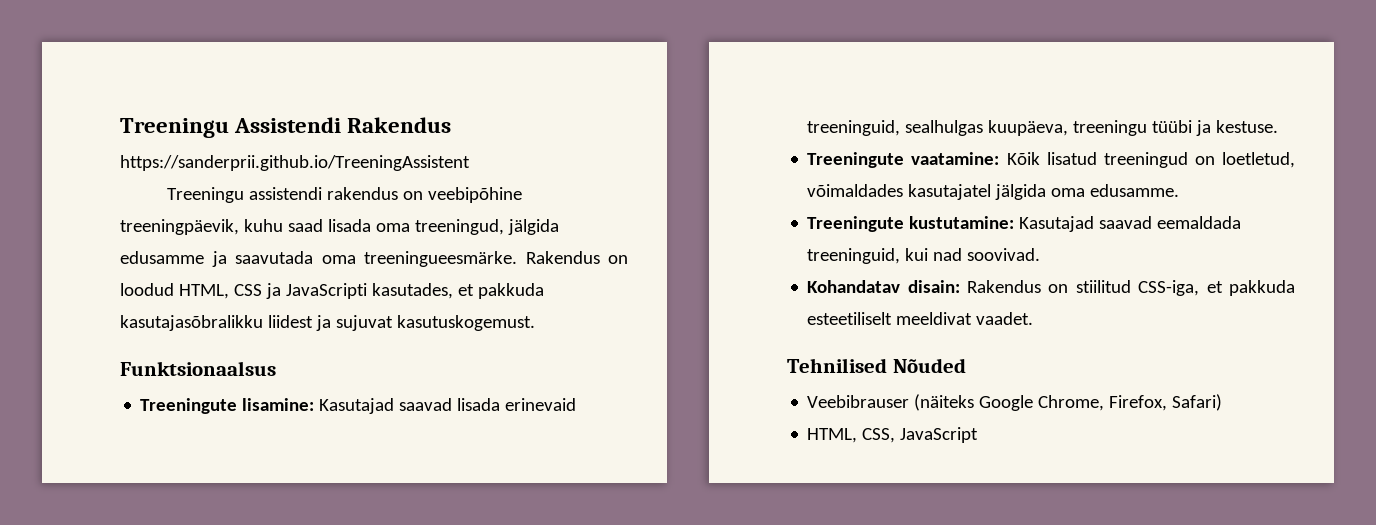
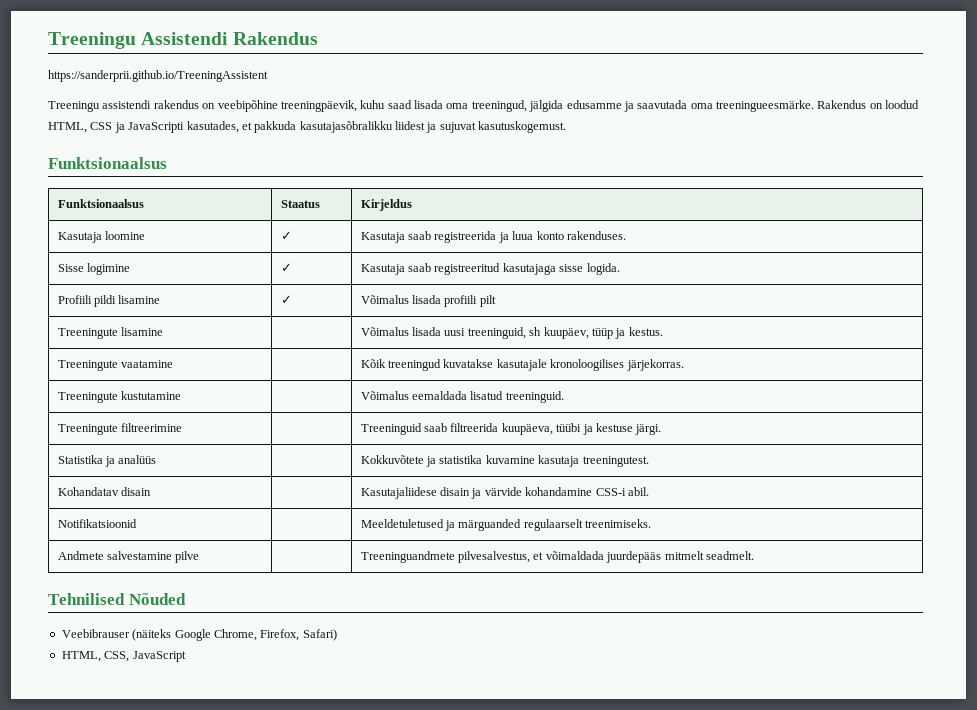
[140,398,577,414] [807,120,1279,136] [807,152,1295,168] [807,184,1180,200] [807,216,1242,232] [807,248,1041,264] [807,280,1295,296] [807,312,1034,325] // Treeningute lisamine: Kasutajad saavad lisada erinevaid treeninguid, sealhulgas kuupäeva, treeningu tüübi ja kestuse. // Treeningute vaatamine: Kõik lisatud treeningud on loetletud, võimaldades kasutajatel jälgida oma edusamme. // Treeningute kustutamine: Kasutajad saavad eemaldada treeninguid, kui nad soovivad. // Kohandatav disain: Rakendus on stiilitud CSS-iga, et pakkuda esteetiliselt meeldivat vaadet. -> [57,199,144,208] [280,200,320,208] [360,199,412,211] [57,231,146,243] [280,231,292,240] [360,231,626,243] [57,263,131,275] [280,263,292,272] [360,263,620,275] [57,295,161,307] [280,295,292,304] [360,295,496,307] [57,327,164,339] [360,327,663,339] [57,360,174,371] [360,359,684,371] [57,391,182,403] [360,391,564,403] [57,423,183,435] [360,423,662,435] [57,455,157,467] [360,455,649,467] [57,487,152,496] [360,487,649,499] [57,519,137,528] [360,519,652,531] [57,551,200,563] [360,551,754,563] // Funktsionaalsus | Staatus | Kirjeldus // Kasutaja loomine | ✓ | Kasutaja saab registreerida ja luua konto rakenduses. // Sisse logimine | ✓ | Kasutaja saab registreeritud kasutajaga sisse logida. // Profiili pildi lisamine | ✓ | Võimalus lisada profiili pilt // Treeningute lisamine | | Võimalus lisada uusi treeninguid, sh kuupäev, tüüp ja kestus. // Treeningute vaatamine | | Kõik treeningud kuvatakse kasutajale kronoloogilises järjekorras. // Treeningute kustutamine | | Võimalus eemaldada lisatud treeninguid. // Treeningute filtreerimine | | Treeninguid saab filtreerida kuupäeva, tüübi ja kestuse järgi. // Statistika ja analüüs | | Kokkuvõtete ja statistika kuvamine kasutaja treeningutest. // Kohandatav disain | | Kasutajaliidese disain ja värvide kohandamine CSS-i abil. // Notifikatsioonid | | Meeldetuletused ja märguanded regulaarselt treenimiseks. // Andmete salvestamine pilve | | Treeninguandmete pilvesalvestus, et võimaldada juurdepääs mitmelt seadmelt.

